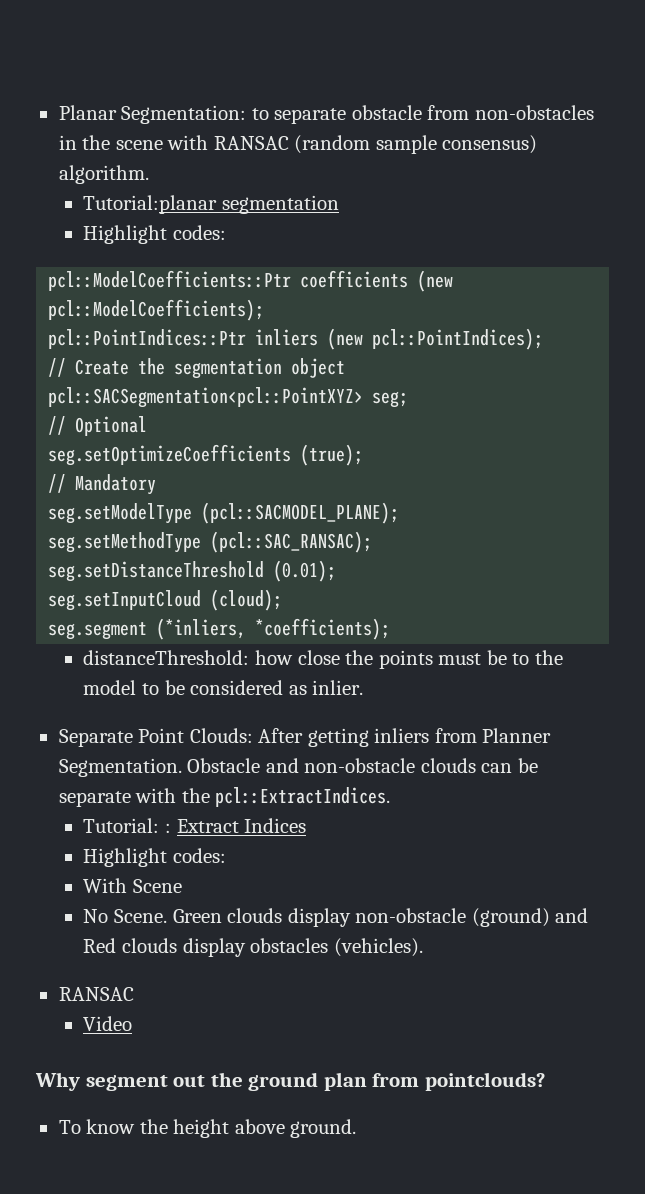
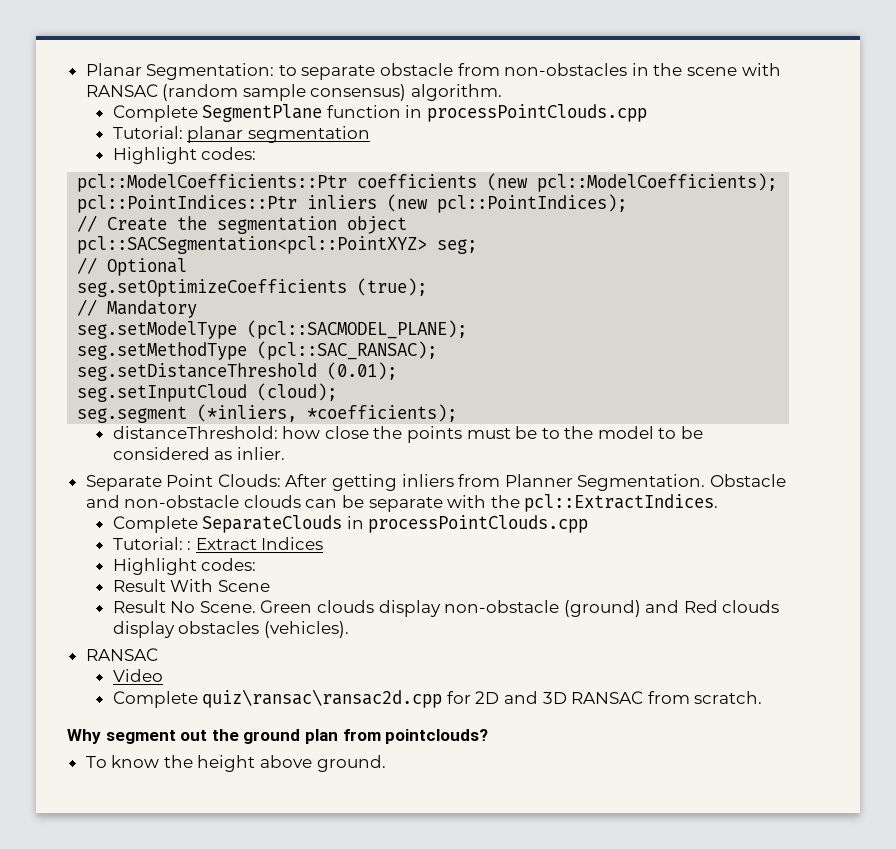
[83,195,218,214] Tutorial:planar -> [112,104,647,122] [112,126,244,143] Complete SegmentPlane function in processPointClouds.cpp // Tutorial: planar
(391, 797) none -> [112,515,589,533] // Complete SeparateClouds in processPointClouds.cpp
(227, 855) none -> [112,579,166,592] Result
(183, 886) none -> [112,600,166,613] Result
(133, 1023) none -> [112,689,763,708] // Complete quiz\ransac\ransac2d.cpp for 2D and 3D RANSAC from scratch.

